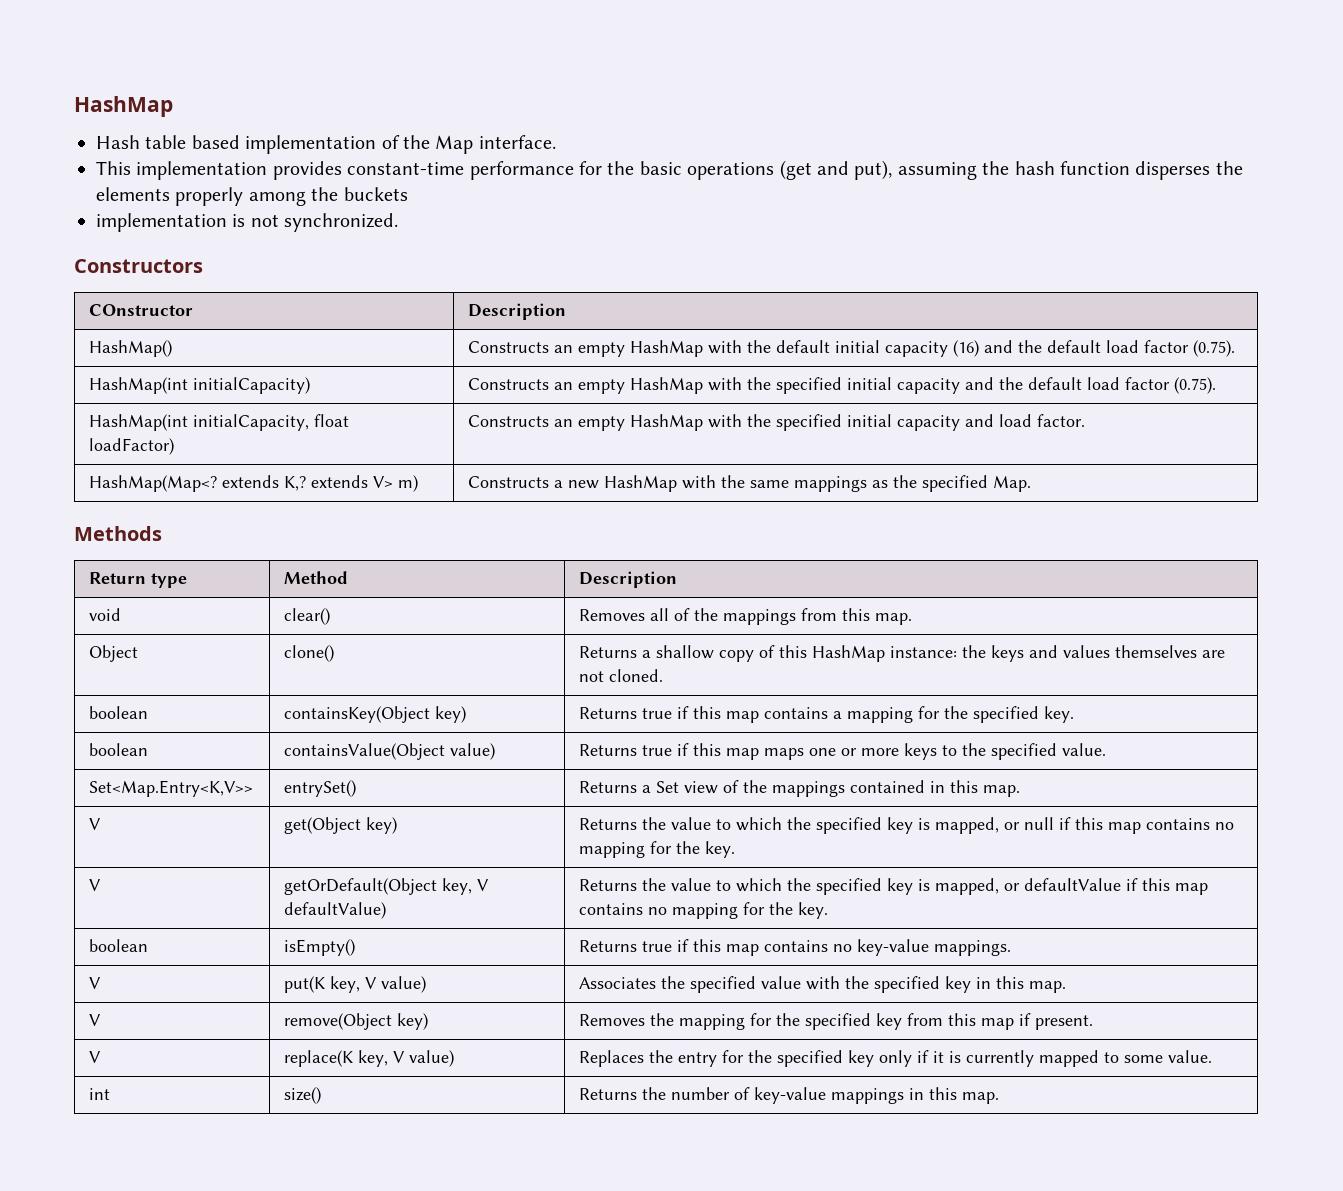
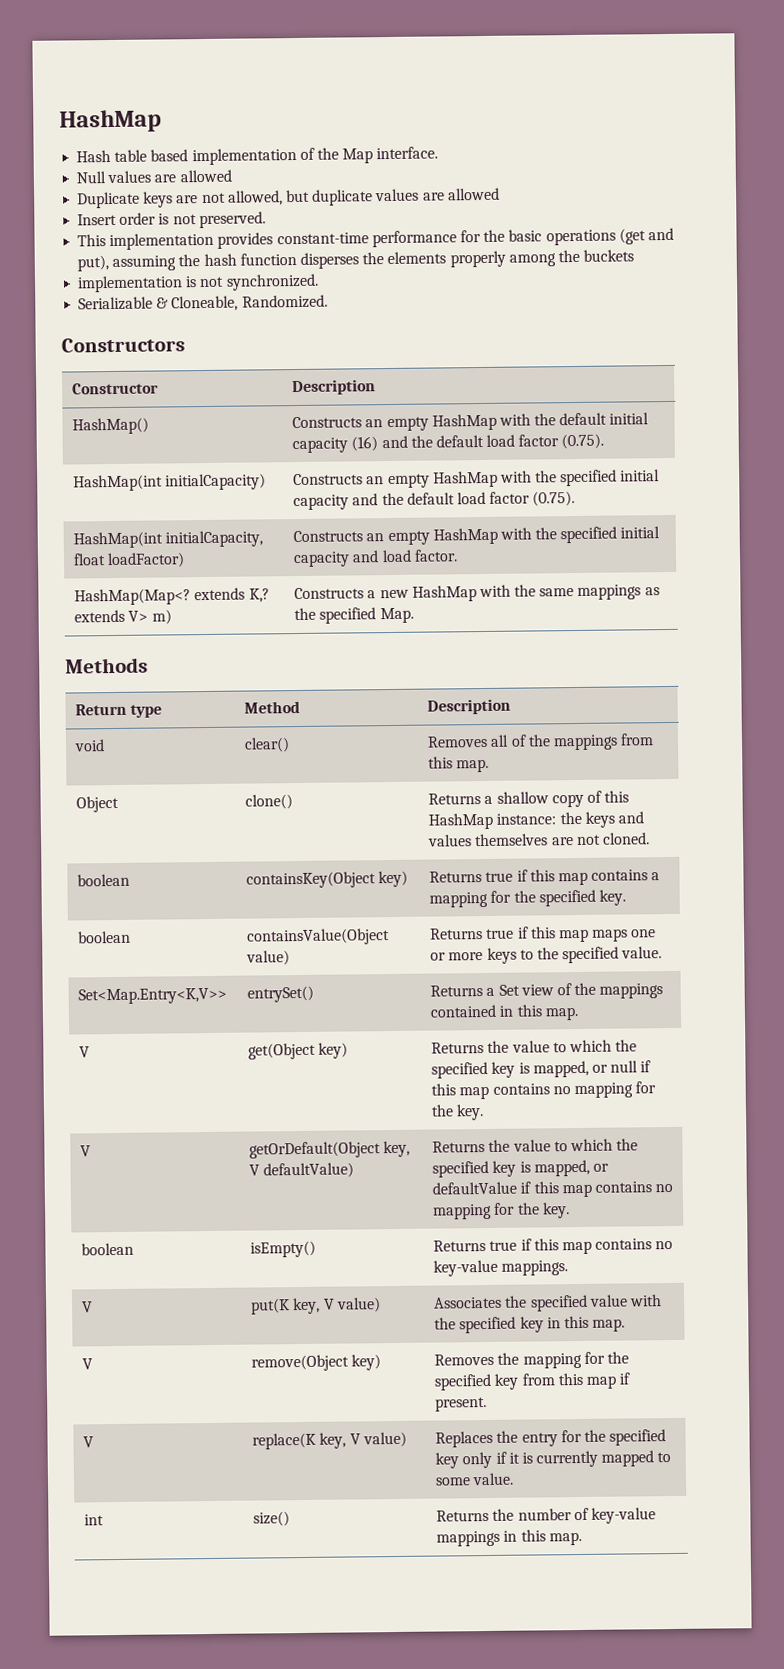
(556, 142) none -> [76,169,232,184] [77,187,500,209] [77,211,266,229] // Null values are allowed // Duplicate keys are not allowed, but duplicate values are allowed // Insert order is not preserved.
(399, 222) none -> [78,294,328,312] // Serializable & Cloneable, Randomized.
[89,304,194,316] COnstructor -> [72,382,160,395] Constructor

